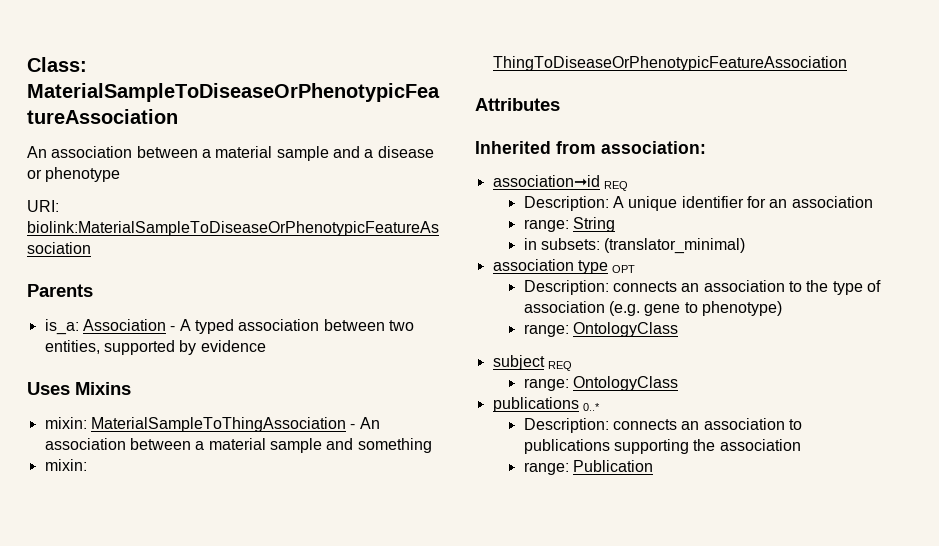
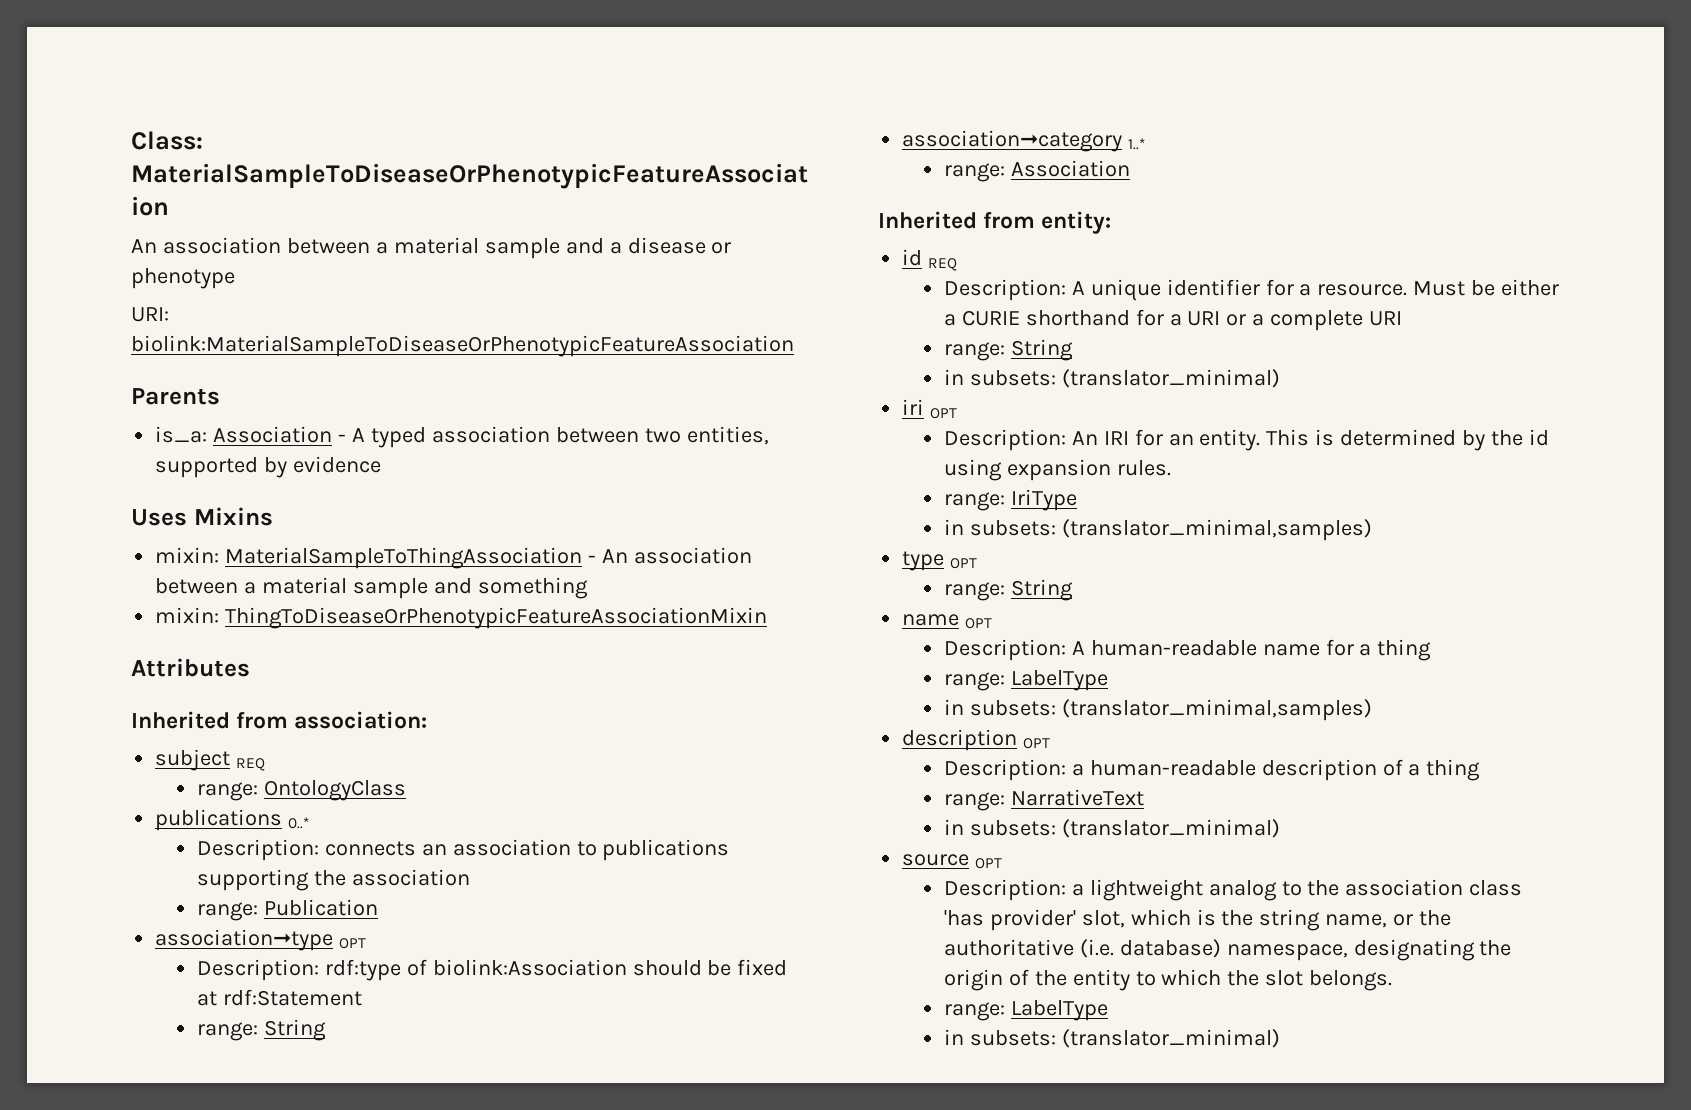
[492,56,847,71] ThingToDiseaseOrPhenotypicFeatureAssociation -> [225,607,768,629] ThingToDiseaseOrPhenotypicFeatureAssociationMixin
[492,175,628,191] [523,196,873,211] [523,217,616,232] [523,238,746,254] [492,259,636,274] [523,280,881,295] [523,301,782,316] [523,322,679,337] // association➞id REQ // Description: A unique identifier for an association // range: String // in subsets: (translator_minimal) // association type OPT // Description: connects an association to the type of association (e.g. gene to phenotype) // range: OntologyClass -> (428, 720) none
(654, 466) none -> [155,929,367,951] [196,959,788,981] [196,989,362,1006] [196,1019,326,1041] [902,130,1146,152] [943,160,1130,182] [878,211,1112,234] [902,249,958,271] [943,279,1560,301] [943,309,1403,331] [943,339,1073,361] [943,369,1280,388] [902,399,958,419] [943,429,1550,451] [943,459,1171,481] [943,489,1077,511] [943,519,1372,541] [902,551,978,571] [943,579,1073,601] [902,614,993,629] [943,639,1432,661] [943,670,1108,691] [943,699,1372,721] [902,729,1051,751] [943,759,1481,781] [943,789,1144,811] [943,819,1280,838] [902,854,1003,869] [943,879,1523,901] [943,909,1452,931] [943,939,1512,961] [943,969,1393,991] [943,1000,1108,1021] [943,1029,1280,1048] // association➞type OPT // Description: rdf:type of biolink:Association should be fixed at rdf:Statement // range: String // association➞category 1..* // range: Association // Inherited from entity: // id REQ // Description: A unique identifier for a resource. Must be either a CURIE shorthand for a URI or a complete URI // range: String // in subsets: (translator_minimal) // iri OPT // Description: An IRI for an entity. This is determined by the id using expansion rules. // range: IriType // in subsets: (translator_minimal,samples) // type OPT // range: String // name OPT // Description: A human-readable name for a thing // range: LabelType // in subsets: (translator_minimal,samples) // description OPT // Description: a human-readable description of a thing // range: NarrativeText // in subsets: (translator_minimal) // source OPT // Description: a lightweight analog to the association class 'has provider' slot, which is the string name, or the authoritative (i.e. database) namespace, designating the origin of the entity to which the slot belongs. // range: LabelType // in subsets: (translator_minimal)

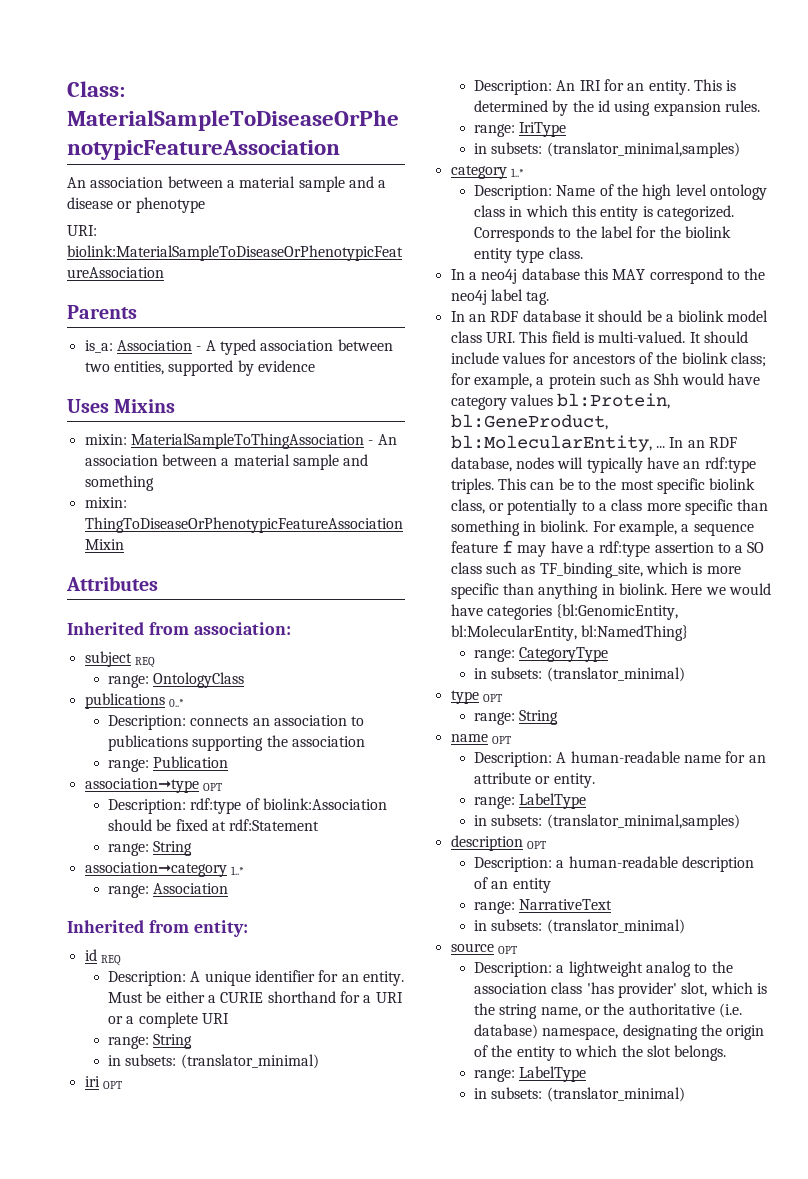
[1299,284,1408,296] a resource. -> [341,971,405,986] an entity.
(1372, 530) none -> [450,165,524,179] [474,184,768,200] [474,205,735,221] [474,226,732,242] [474,247,583,263] [450,268,766,284] [450,289,550,305] [450,310,769,322] [450,331,748,343] [450,352,766,367] [450,373,761,389] [450,393,671,410] [450,414,608,430] [450,435,737,452] [450,457,756,473] [450,478,756,494] [450,499,769,515] [450,520,754,536] [450,540,765,557] [450,562,741,578] [450,583,771,599] [450,604,679,620] [450,625,688,641] [474,647,609,662] [474,667,685,682] // category 1..* // Description: Name of the high level ontology class in which this entity is categorized. Corresponds to the label for the biolink entity type class. // In a neo4j database this MAY correspond to the neo4j label tag. // In an RDF database it should be a biolink model class URI. This field is multi-valued. It should include values for ancestors of the biolink class; for example, a protein such as Shh would have category values bl:Protein, bl:GeneProduct, bl:MolecularEntity, ... In an RDF database, nodes will typically have an rdf:type triples. This can be to the most specific biolink class, or potentially to a class more specific than something in biolink. For example, a sequence feature f may have a rdf:type assertion to a SO class such as TF_binding_site, which is more specific than anything in biolink. Here we would have categories {bl:GenomicEntity, bl:MolecularEntity, bl:NamedThing} // range: CategoryType // in subsets: (translator_minimal)
[1359,639,1432,661] a thing -> [748,755,766,763] [474,772,595,788] an attribute or entity.
[1408,759,1481,781] a thing -> [491,878,551,893] an entity

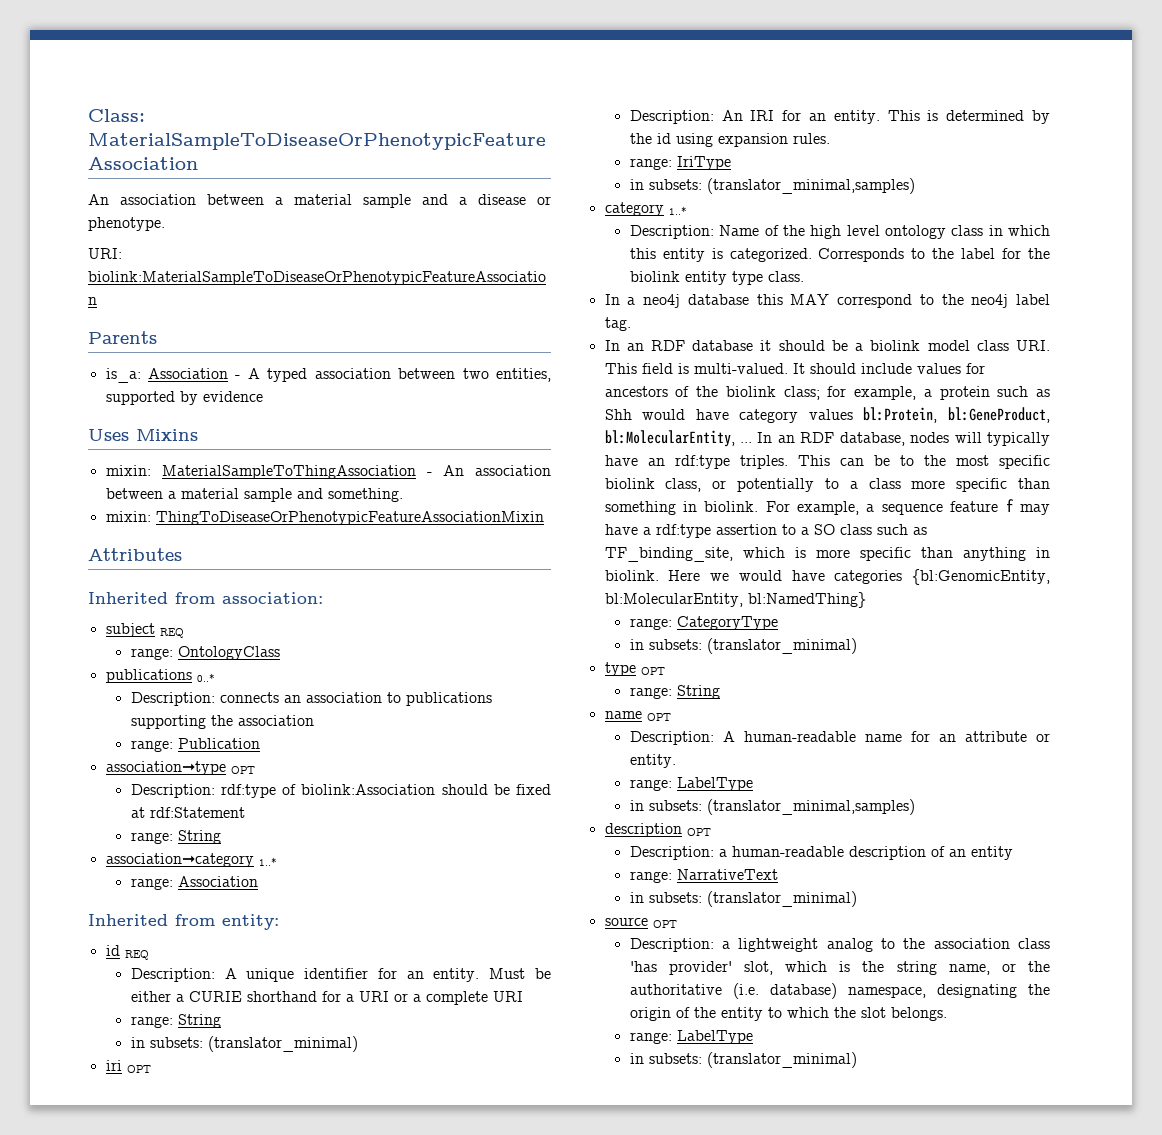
[135,197,205,213] phenotype -> [88,217,165,231] phenotype.
[84,475,154,491] something -> [327,488,403,502] something.

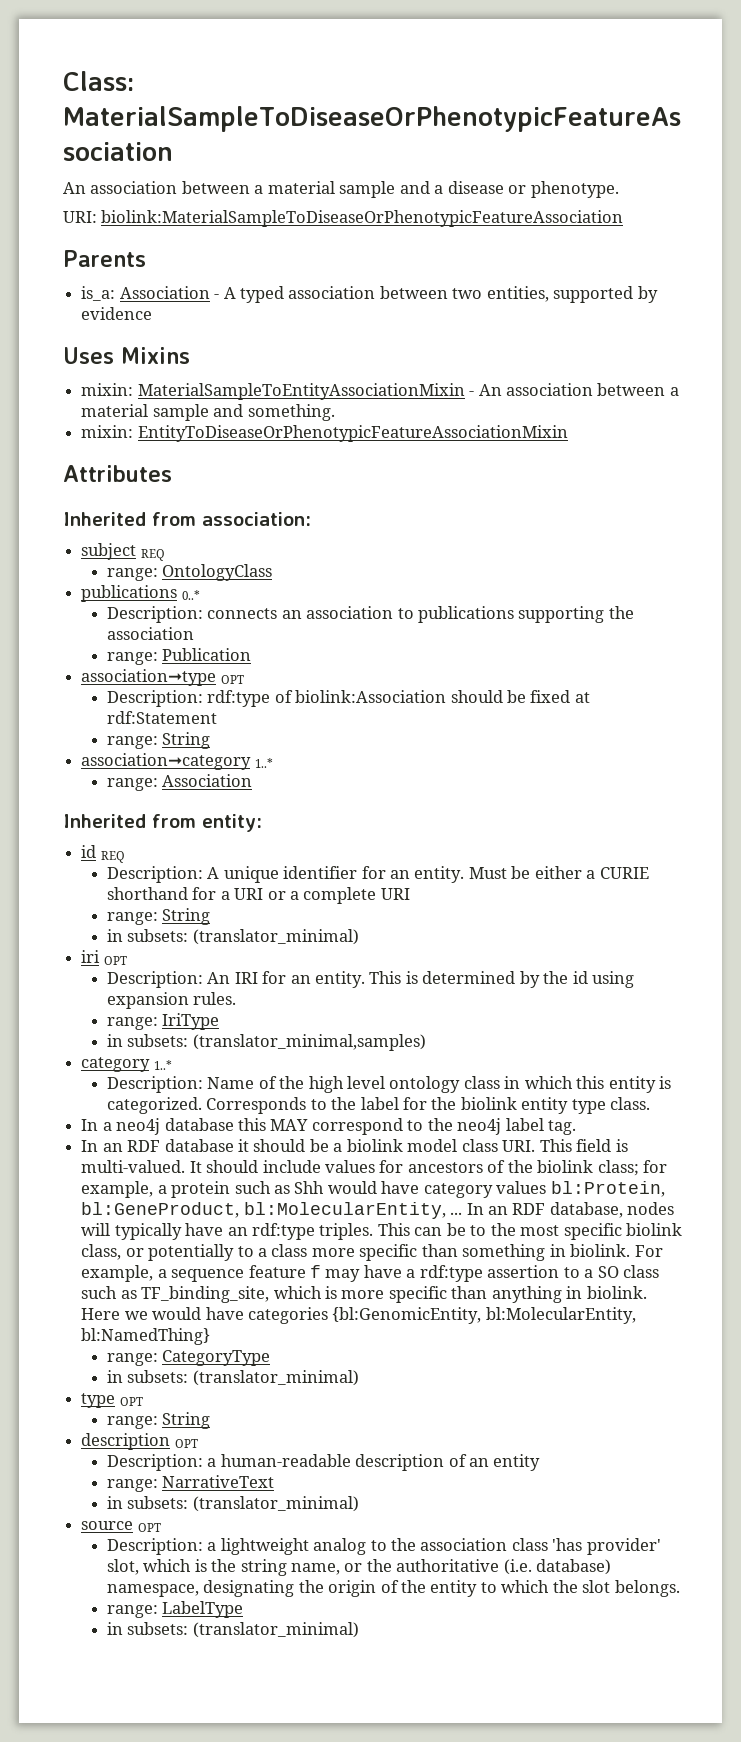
[161,465,416,479] MaterialSampleToThingAssociation -> [137,383,465,400] MaterialSampleToEntityAssociationMixin
[155,511,544,525] ThingToDiseaseOrPhenotypicFeatureAssociationMixin -> [137,425,568,442] EntityToDiseaseOrPhenotypicFeatureAssociationMixin
[604,711,671,721] [629,731,1050,745] [629,754,676,768] [629,777,753,791] [629,799,915,815] // name OPT // Description: A human-readable name for an attribute or entity. // range: LabelType // in subsets: (translator_minimal,samples) -> (211, 1420) none

